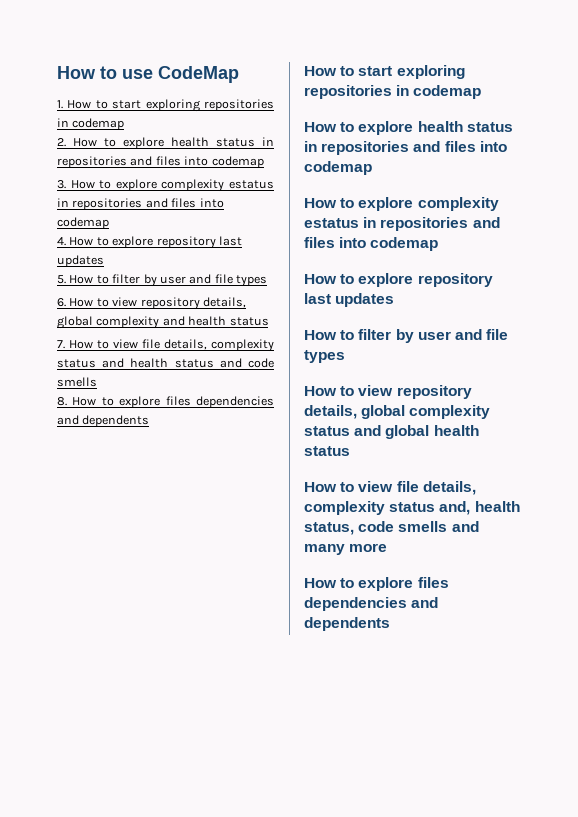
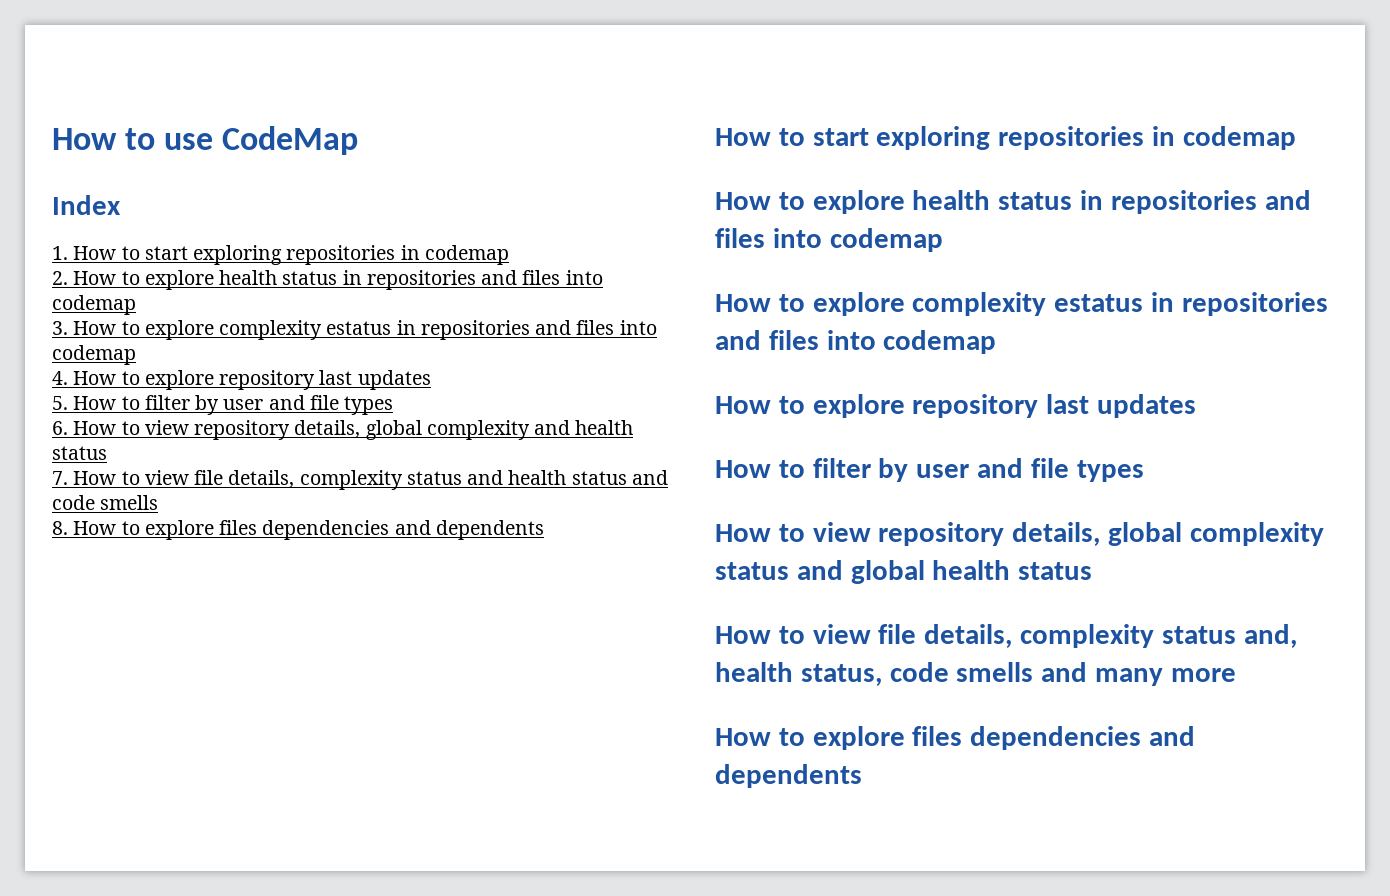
(239, 74) none -> [52,195,121,215] // Index

